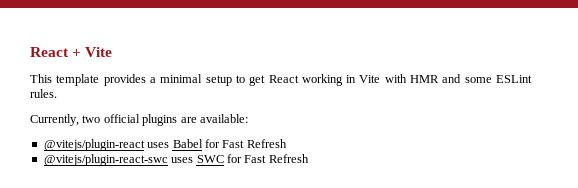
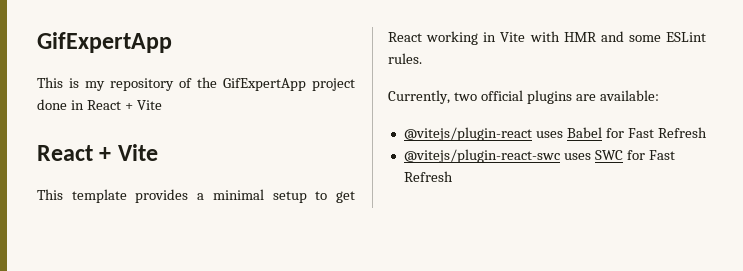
(30, 52) none -> [37,32,172,53] [37,77,355,91] [37,99,162,110] GifExpertApp // This is my repository of the GifExpertApp project done in React + Vite //

